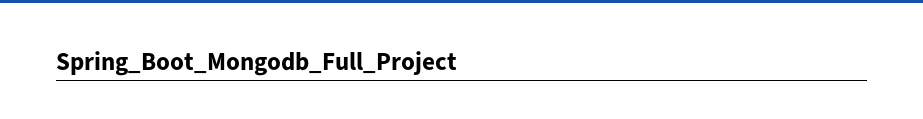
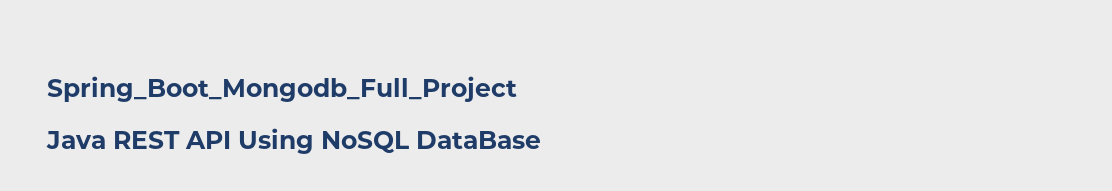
(457, 63) none -> [46,128,541,154] // Java REST API Using NoSQL DataBase

